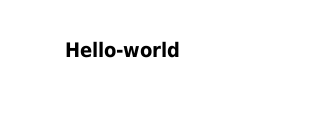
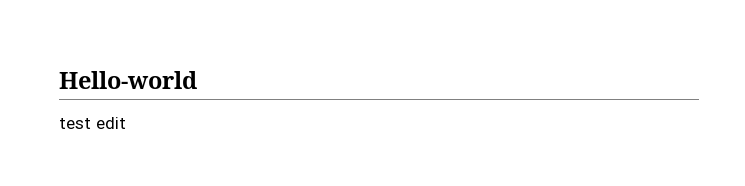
(180, 49) none -> [59,117,126,129] // test edit

